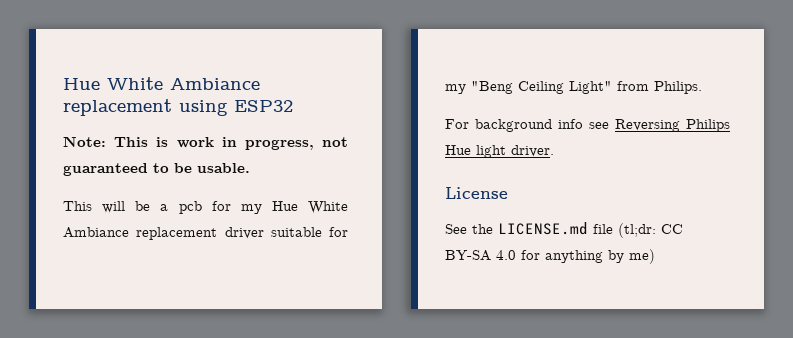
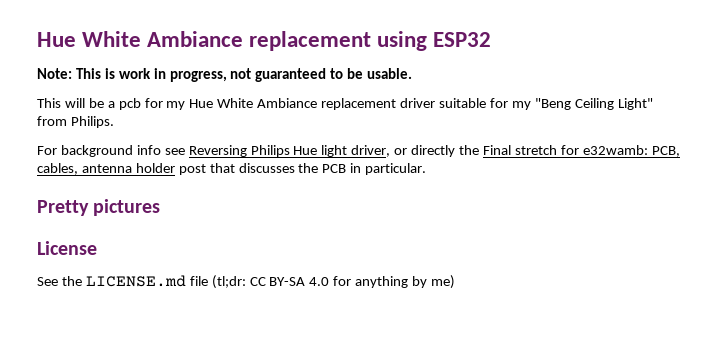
[511,145,554,157] driver. -> [351,145,680,157] [37,163,427,175] [37,199,161,216] driver, or directly the Final stretch for e32wamb: PCB, cables, antenna holder post that discusses the PCB in particular. // Pretty pictures

